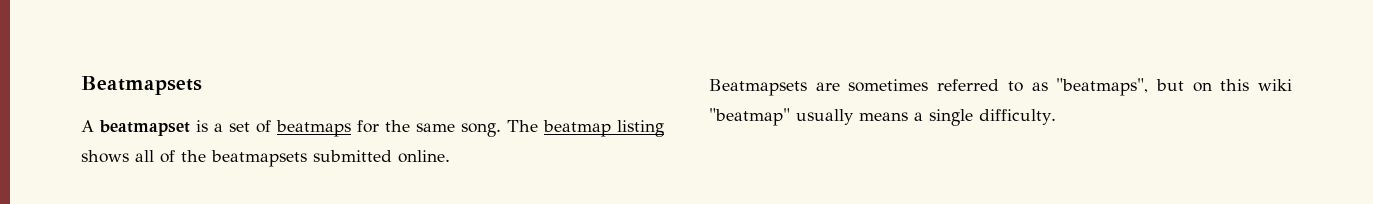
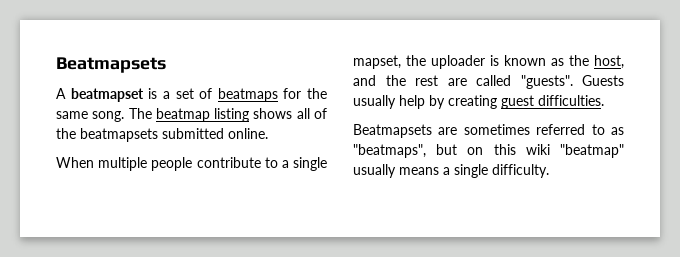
(450, 156) none -> [56,157,327,171] [353,55,624,69] [353,75,624,89] [353,95,604,109] // When multiple people contribute to a single mapset, the uploader is known as the host, and the rest are called "guests". Guests usually help by creating guest difficulties.

